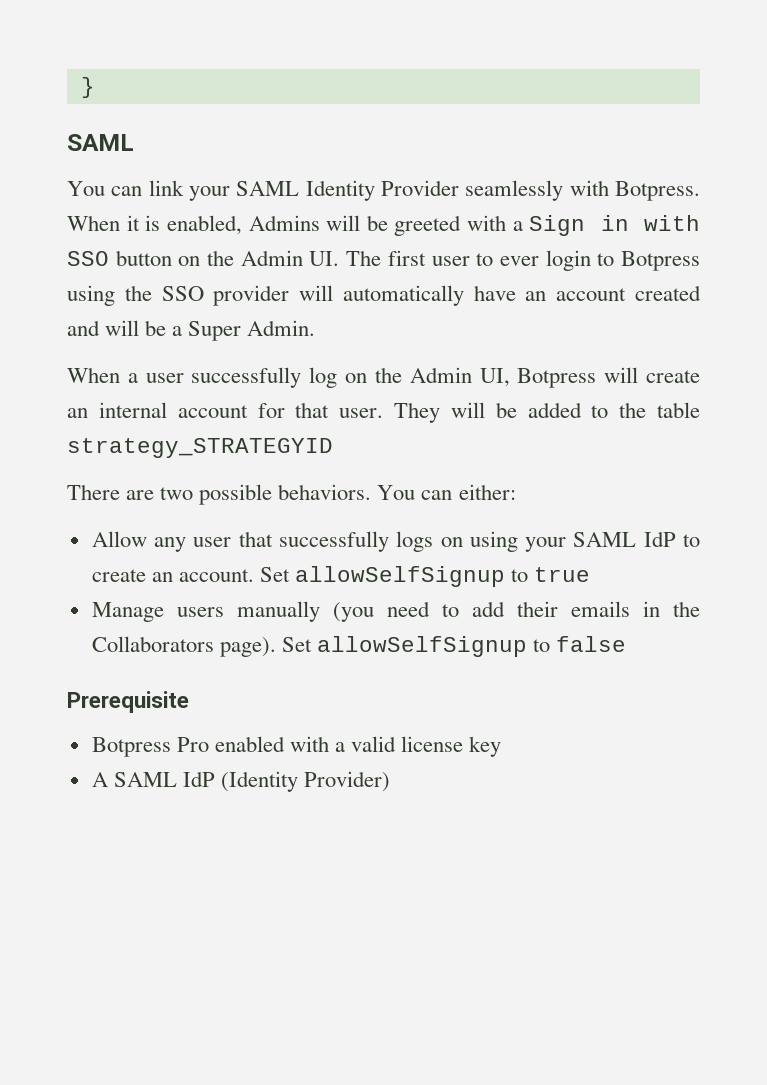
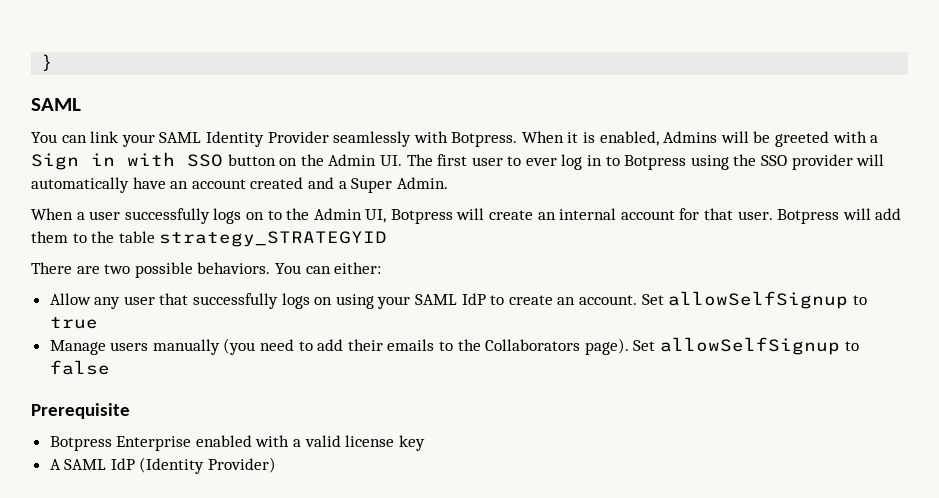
[545,250,591,271] login -> [561,154,603,170] log in
[105,320,167,336] will be -> (334, 183) none
[309,367,368,388] log on -> [213,208,282,224] logs on to
[394,402,582,423] They will be added -> [777,208,902,224] [31,231,68,243] Botpress will add them
[642,601,660,617] in -> [439,341,454,351] to
[176,737,209,752] Pro -> [116,436,192,451] Enterprise

